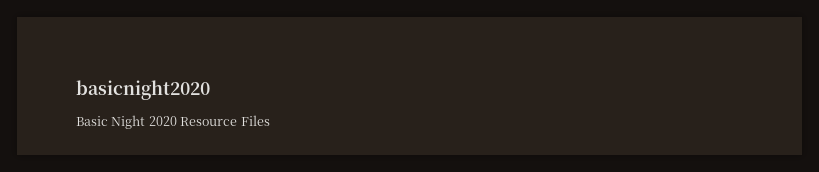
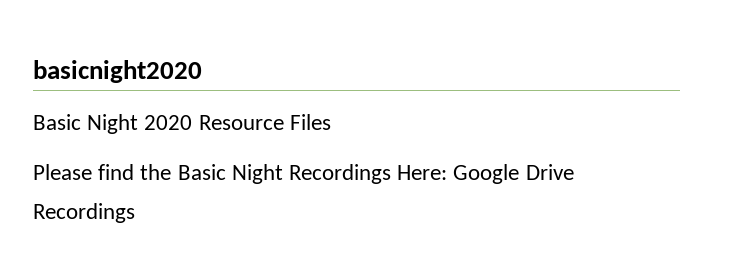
(270, 120) none -> [33,164,574,184] [33,203,135,223] // Please find the Basic Night Recordings Here: Google Drive Recordings

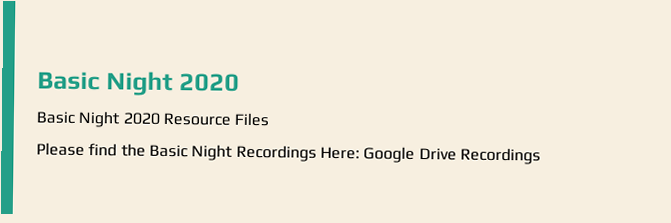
[33,60,202,83] basicnight2020 -> [37,71,240,97] Basic Night 2020

